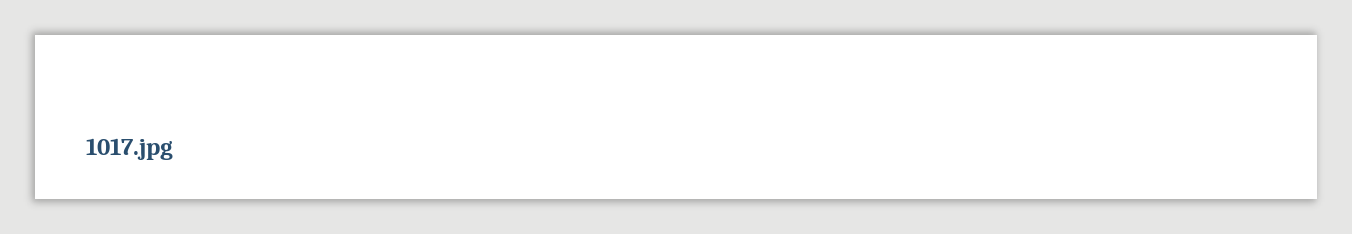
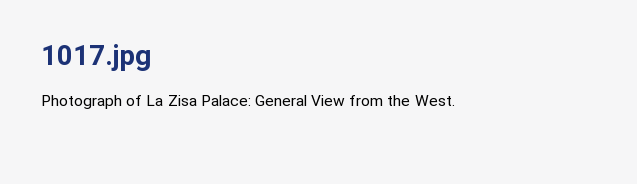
(173, 149) none -> [41,95,455,109] // Photograph of La Zisa Palace: General View from the West.

